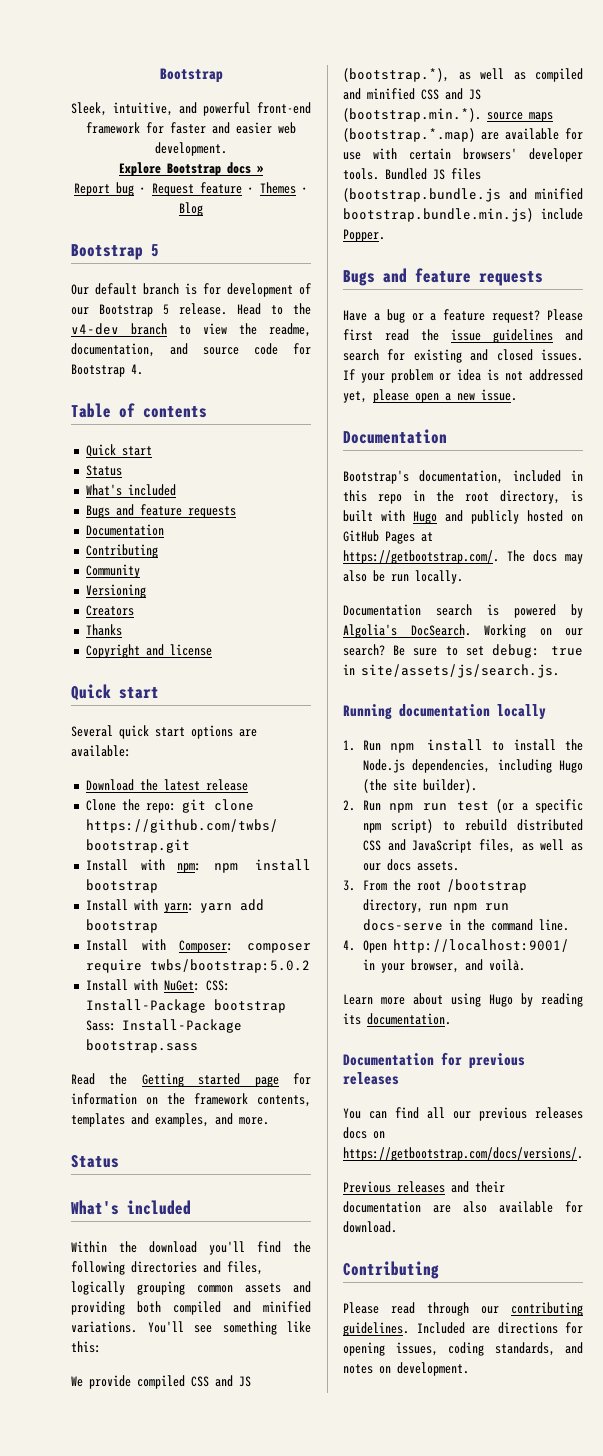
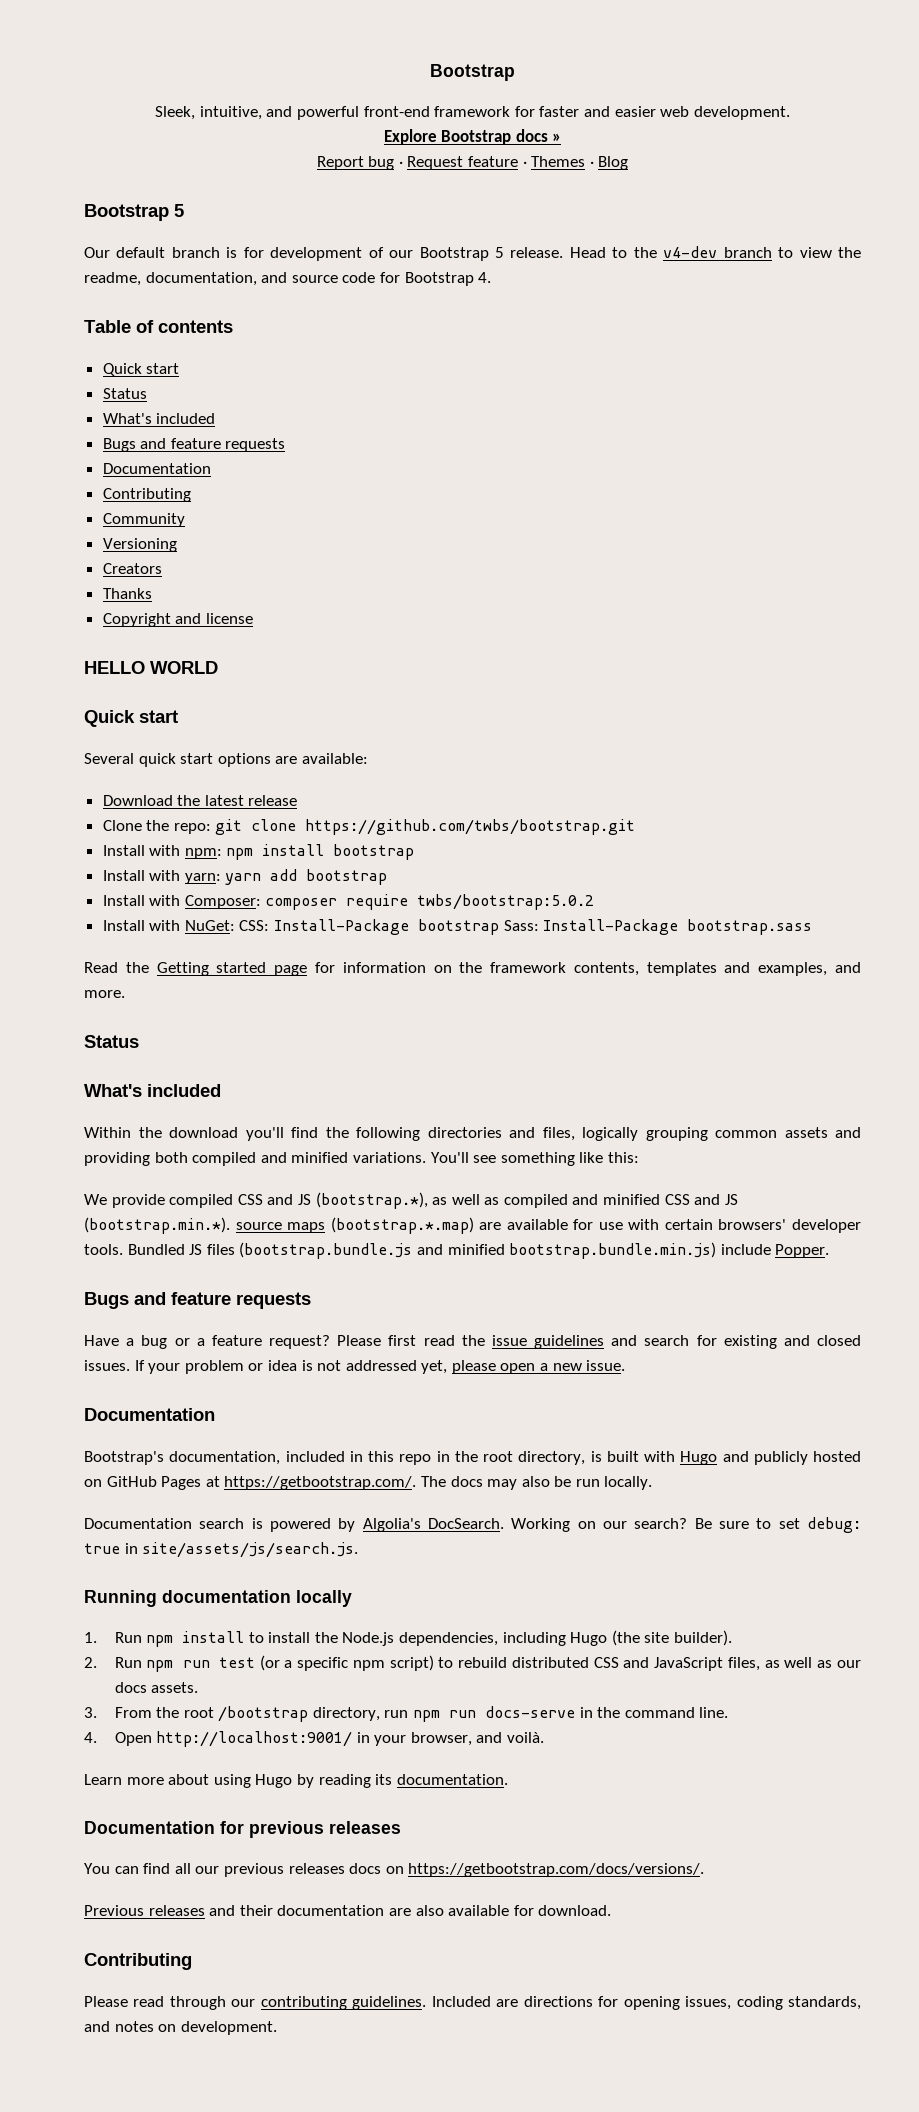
(212, 650) none -> [84,661,218,674] // HELLO WORLD

